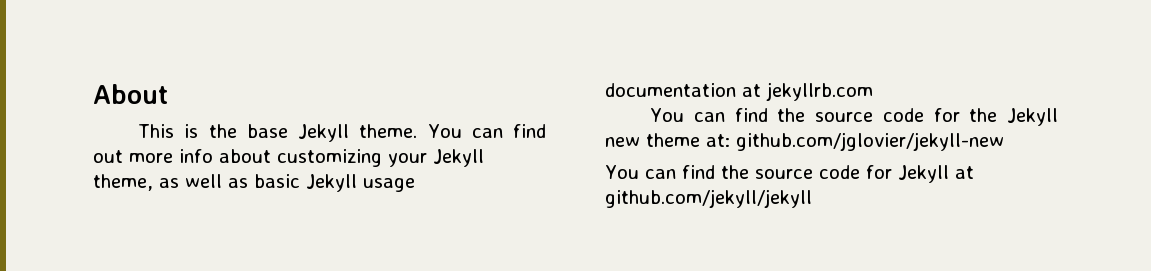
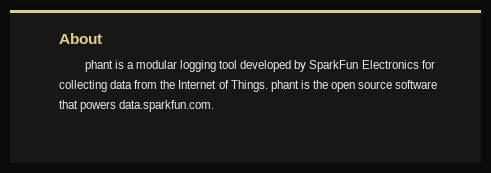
[138,124,546,142] [93,149,484,167] [93,174,415,192] [605,82,873,101] [650,108,1058,126] [605,132,1004,151] [605,165,974,183] [605,189,812,208] This is the base Jekyll theme. You can find out more info about customizing your Jekyll theme, as well as basic Jekyll usage documentation at jekyllrb.com // You can find the source code for the Jekyll new theme at: github.com/jglovier/jekyll-new // You can find the source code for Jekyll at github.com/jekyll/jekyll -> [84,60,435,72] [59,80,438,92] [59,100,215,112] phant is a modular logging tool developed by SparkFun Electronics for collecting data from the Internet of Things. phant is the open source software that powers data.sparkfun.com.

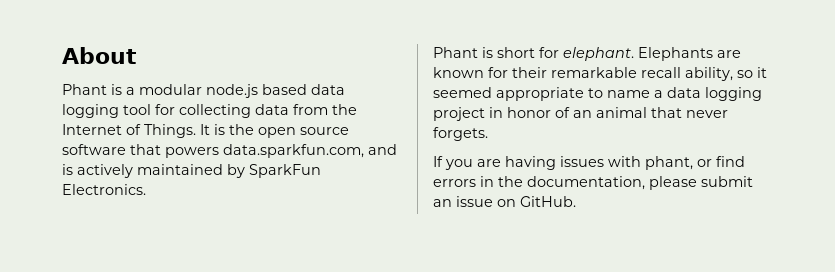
[84,60,113,72] phant -> [62,84,107,95] Phant
[179,60,419,72] logging tool developed by SparkFun Electronics -> [206,84,345,98] [62,104,151,118] node.js based data logging tool
[270,80,299,92] phant -> [200,124,210,135] It
[119,100,215,112] data.sparkfun.com. -> [223,144,397,158] [62,164,321,178] [62,184,146,195] [433,47,741,61] [433,67,767,81] [433,87,762,101] [433,107,728,121] [433,127,488,141] [433,156,745,170] [433,176,753,190] [433,196,576,207] data.sparkfun.com, and is actively maintained by SparkFun Electronics. // Phant is short for elephant. Elephants are known for their remarkable recall ability, so it seemed appropriate to name a data logging project in honor of an animal that never forgets. // If you are having issues with phant, or find errors in the documentation, please submit an issue on GitHub.

